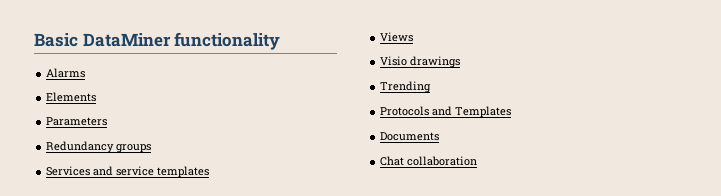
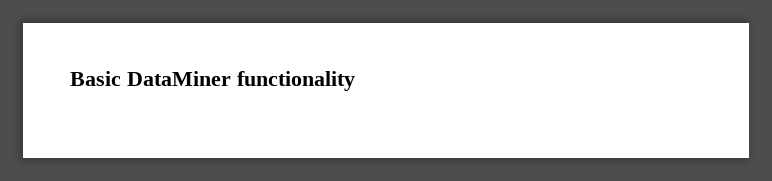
[46,68,86,78] [46,92,97,102] [46,117,108,126] [46,141,152,153] [46,166,210,178] [380,32,414,42] [380,56,461,68] [380,81,432,93] [380,106,512,118] [380,132,440,141] [380,156,478,166] // Alarms // Elements // Parameters // Redundancy groups // Services and service templates // Views // Visio drawings // Trending // Protocols and Templates // Documents // Chat collaboration -> (355, 81) none

